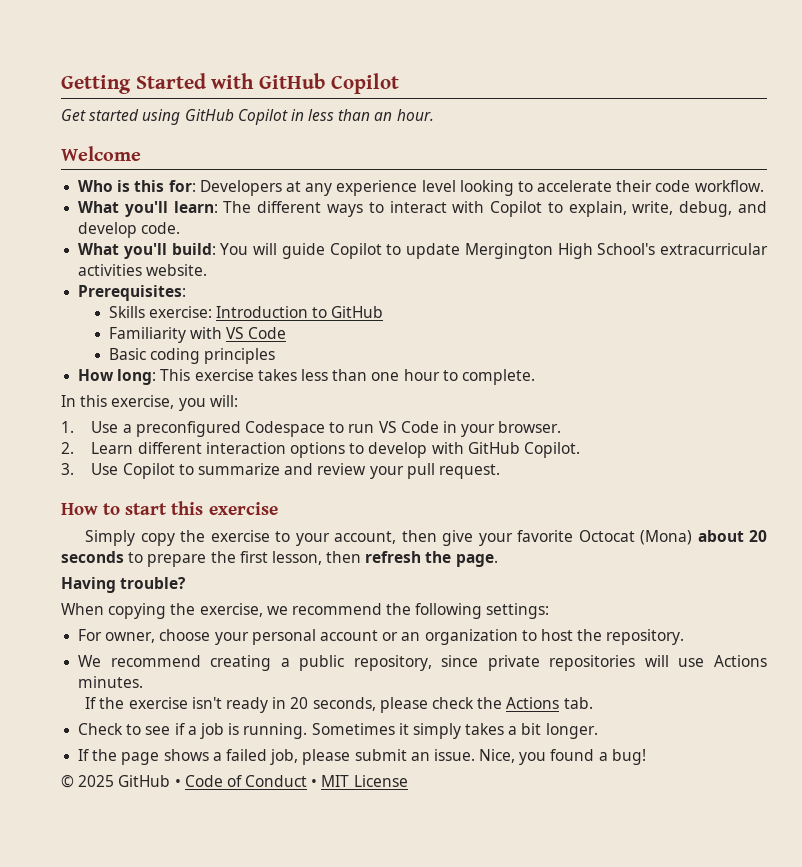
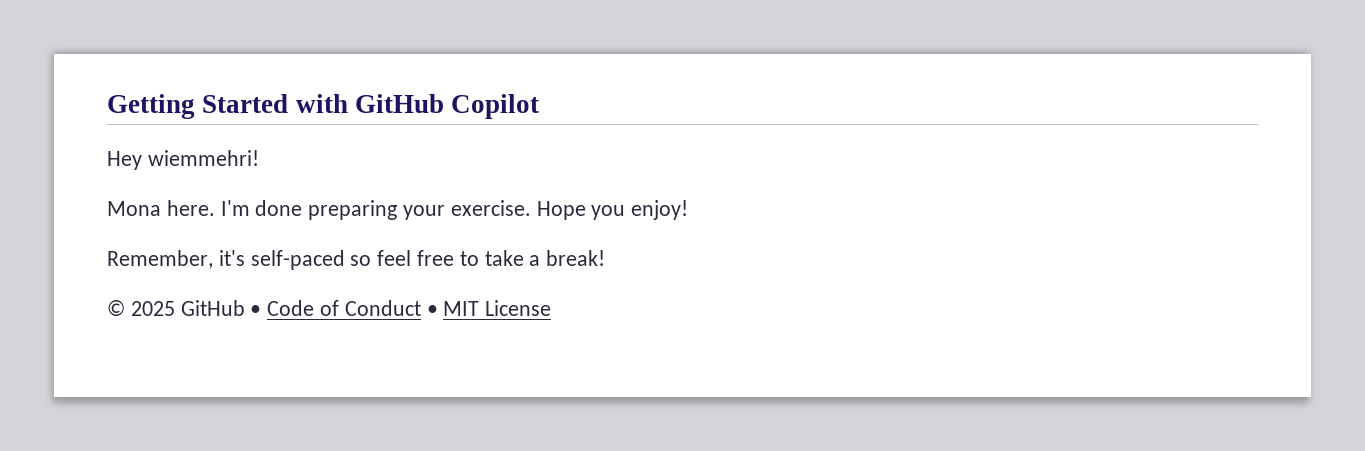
[61,109,434,125] [61,146,141,161] [78,180,764,196] [78,201,767,217] [78,222,181,238] [78,243,768,259] [78,264,208,276] [78,285,187,301] [108,306,384,318] [108,327,287,343] [108,348,275,364] [78,369,535,385] [61,395,238,411] [61,421,562,437] [61,442,580,458] [61,463,500,479] [61,501,278,515] [85,530,767,546] [61,551,498,567] [61,577,187,593] [61,603,550,619] [78,629,685,645] [78,655,767,671] [78,676,144,688] [85,697,593,713] [78,723,598,739] [78,749,646,765] Get started using GitHub Copilot in less than an hour. // Welcome // Who is this for: Developers at any experience level looking to accelerate their code workflow. // What you'll learn: The different ways to interact with Copilot to explain, write, debug, and develop code. // What you'll build: You will guide Copilot to update Mergington High School's extracurricular activities website. // Prerequisites: // Skills exercise: Introduction to GitHub // Familiarity with VS Code // Basic coding principles // How long: This exercise takes less than one hour to complete. // In this exercise, you will: // 1. Use a preconfigured Codespace to run VS Code in your browser. // 2. Learn different interaction options to develop with GitHub Copilot. // 3. Use Copilot to summarize and review your pull request. // How to start this exercise // Simply copy the exercise to your account, then give your favorite Octocat (Mona) about 20 seconds to prepare the first lesson, then refresh the page. // Having trouble? // When copying the exercise, we recommend the following settings: // For owner, choose your personal account or an organization to host the repository. // We recommend creating a public repository, since private repositories will use Actions minutes. // If the exercise isn't ready in 20 seconds, please check the Actions tab. // Check to see if a job is running. Sometimes it simply takes a bit longer. // If the page shows a failed job, please submit an issue. Nice, you found a bug! -> [107,150,259,170] [107,200,689,220] [107,250,606,270] Hey wiemmehri! // Mona here. I'm done preparing your exercise. Hope you enjoy! // Remember, it's self-paced so feel free to take a break!

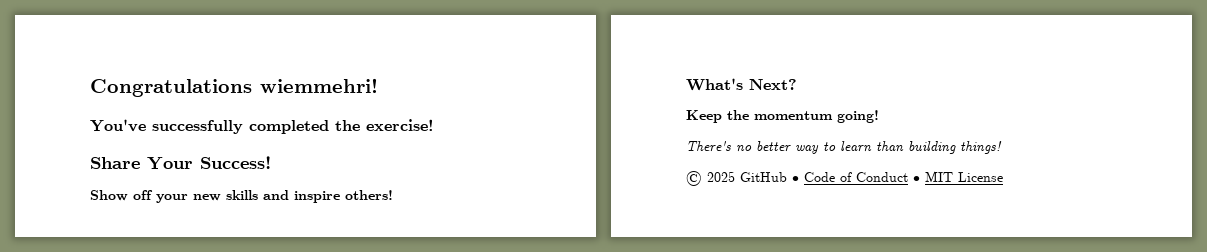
[107,94,540,119] [107,150,259,170] [107,200,689,220] [107,250,606,270] Getting Started with GitHub Copilot // Hey wiemmehri! // Mona here. I'm done preparing your exercise. Hope you enjoy! // Remember, it's self-paced so feel free to take a break! -> [90,78,378,97] [90,119,434,134] [90,156,271,170] [90,190,393,203] [686,78,797,91] [686,110,879,123] [686,141,1002,154] Congratulations wiemmehri! // You've successfully completed the exercise! // Share Your Success! // Show off your new skills and inspire others! // What's Next? // Keep the momentum going! // There's no better way to learn than building things!

